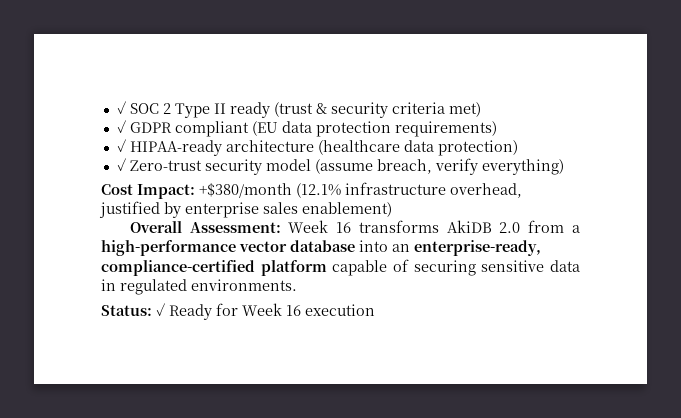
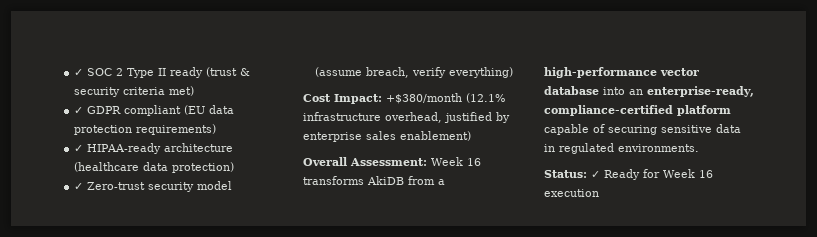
[499,222,521,233] 2.0 -> (404, 180) none

